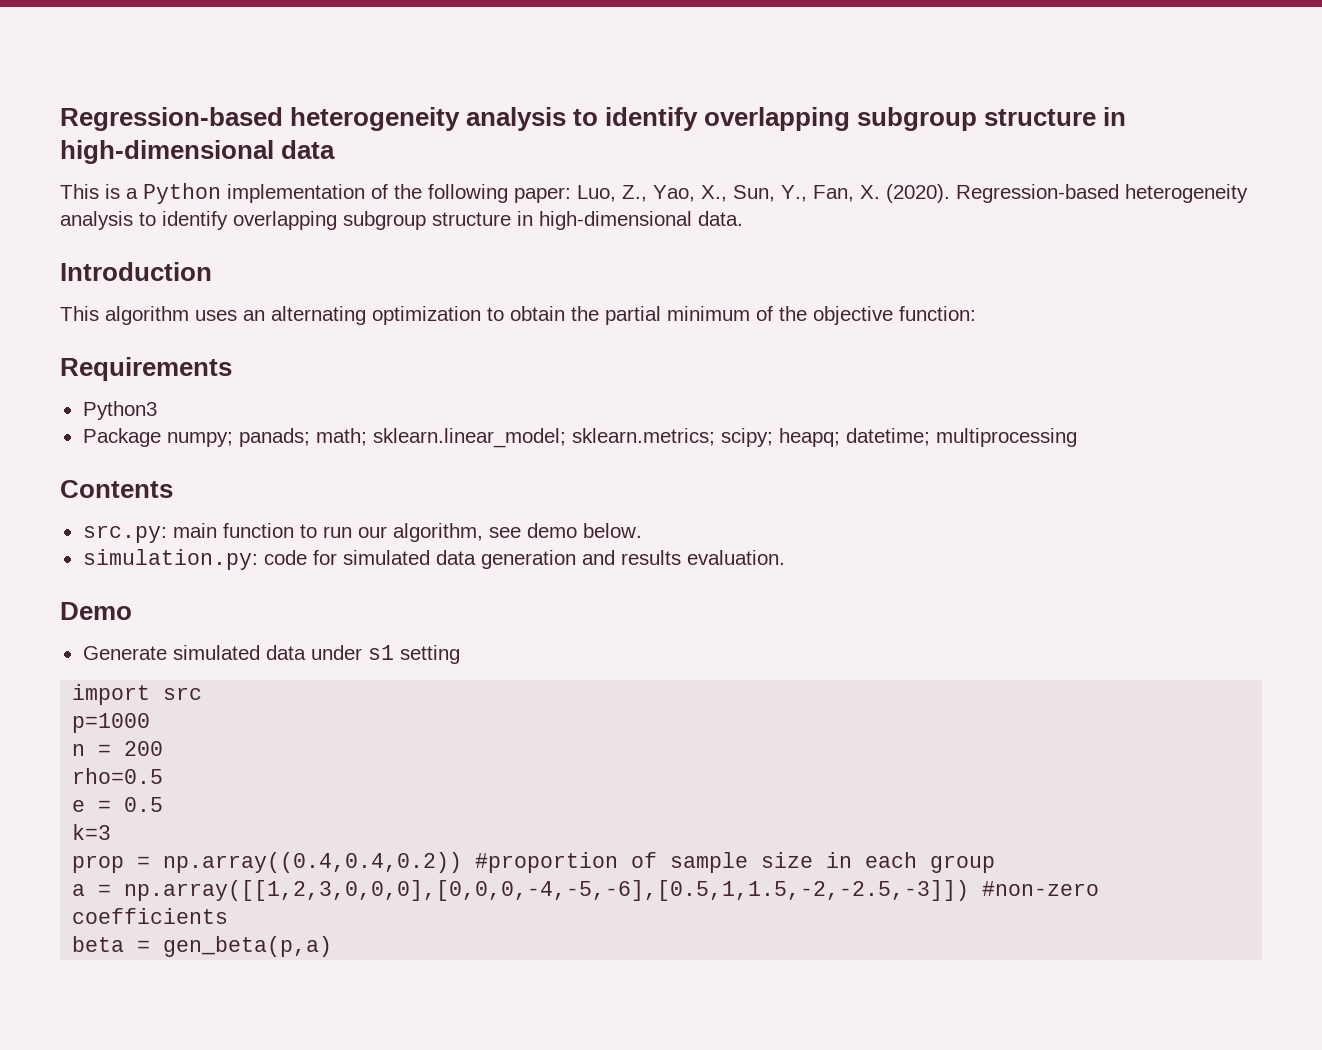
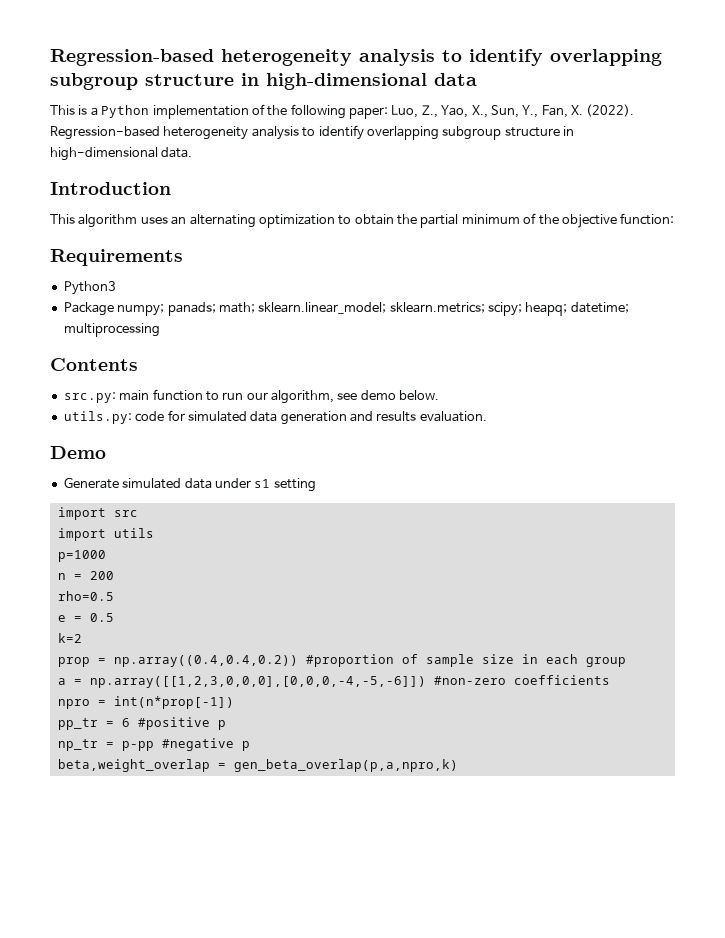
[886,184,950,203] (2020). -> [586,104,635,117] (2022).
[82,549,258,570] simulation.py: -> [63,411,132,424] utils.py:
(203, 693) none -> [57,528,154,541] // import utils
[72,824,112,840] k=3 -> [57,633,82,643] k=2
[124,880,970,901] np.array([[1,2,3,0,0,0],[0,0,0,-4,-5,-6],[0.5,1,1.5,-2,-2.5,-3]]) -> [89,676,426,688] np.array([[1,2,3,0,0,0],[0,0,0,-4,-5,-6]])
[72,936,333,957] beta = gen_beta(p,a) -> [57,696,234,709] [57,717,226,730] [57,738,250,751] [57,759,458,772] npro = int(n*prop[-1]) // pp_tr = 6 #positive p // np_tr = p-pp #negative p // beta,weight_overlap = gen_beta_overlap(p,a,npro,k)

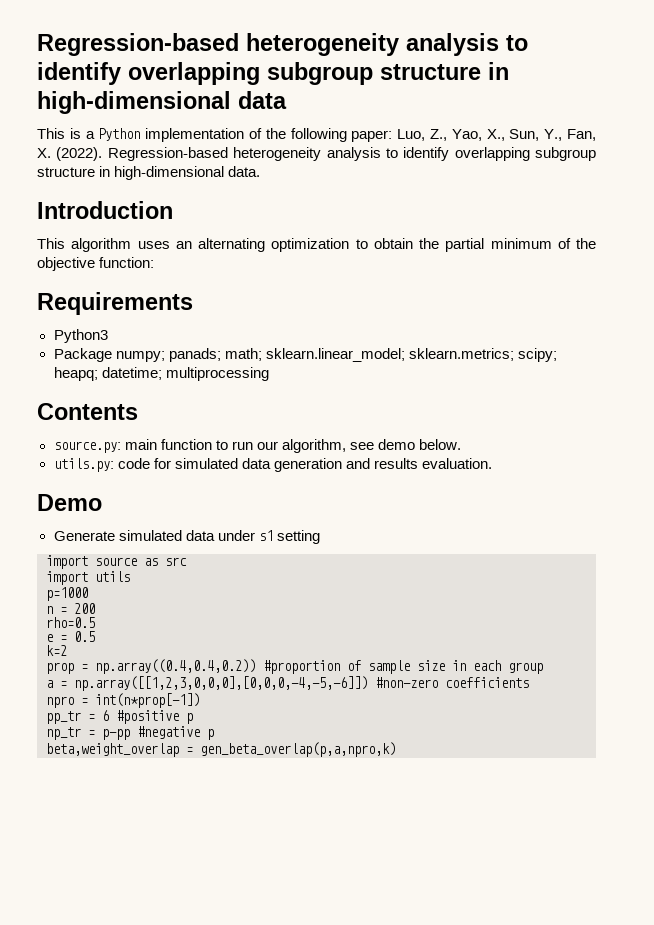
[63,392,116,403] src.py: -> [53,441,121,453] source.py:
(106, 513) none -> [95,557,158,566] source as

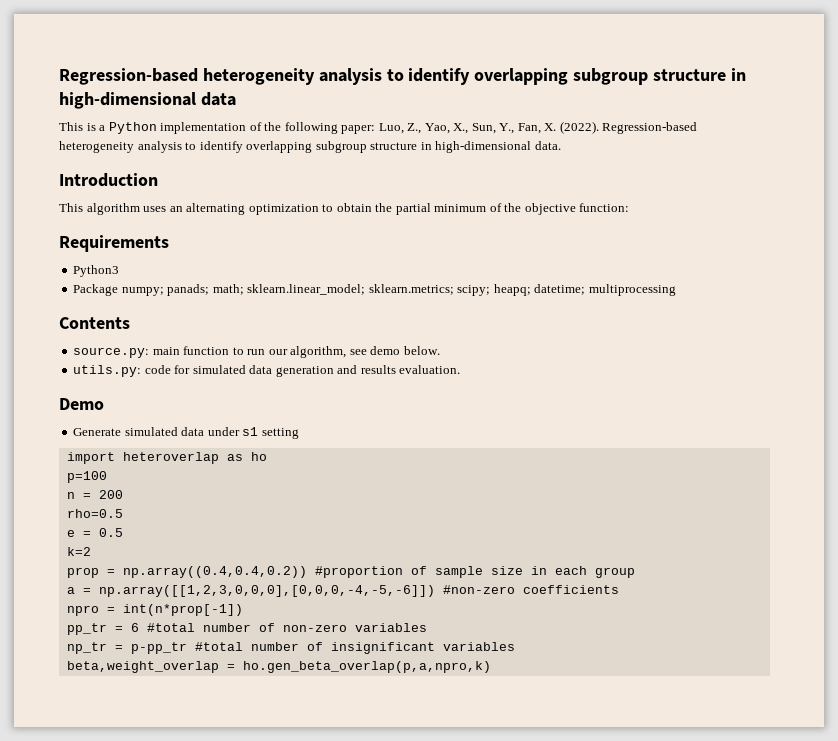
[95,557,187,566] [46,571,130,585] [46,587,88,601] source as src // import utils // p=1000 -> [122,452,267,464] [66,471,107,483] heteroverlap as ho // p=100
[116,710,193,724] [46,726,214,740] #positive p // np_tr = p-pp #negative p -> [146,623,427,632] [66,642,515,654] #total number of non-zero variables // np_tr = p-pp_tr #total number of insignificant variables
[200,742,396,757] gen_beta_overlap(p,a,npro,k) -> [242,661,491,673] ho.gen_beta_overlap(p,a,npro,k)

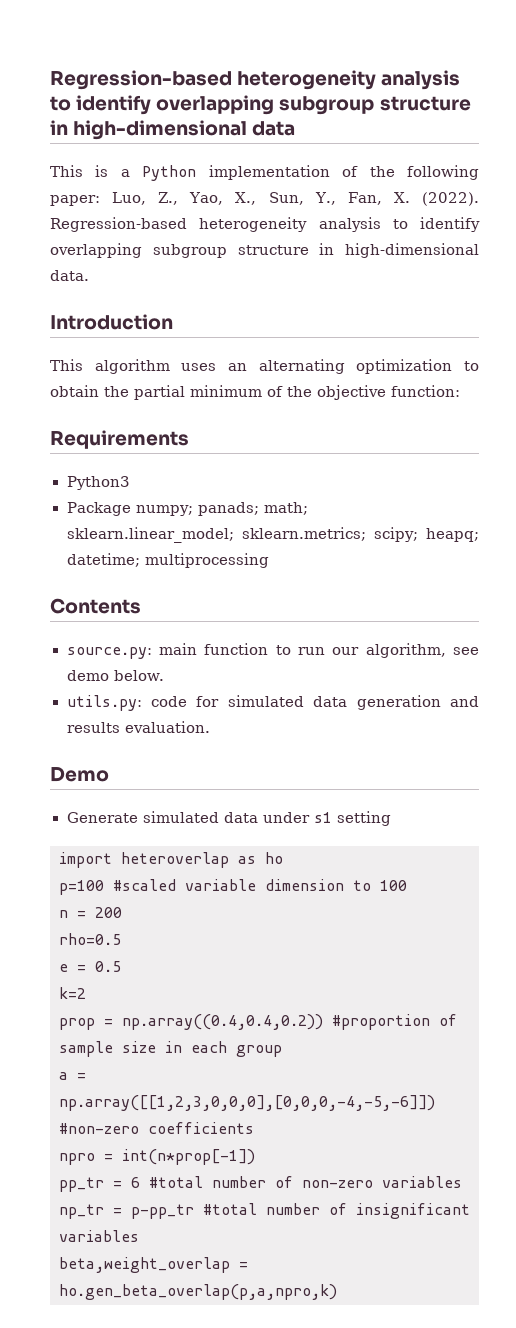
(107, 477) none -> [113,879,407,891] #scaled variable dimension to 100

